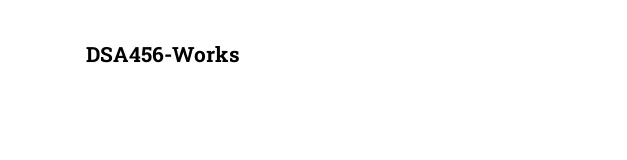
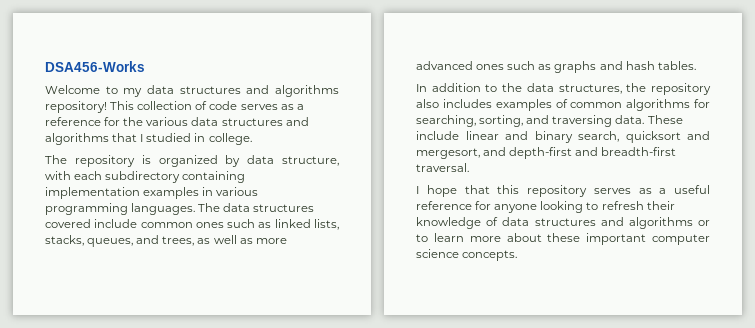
(240, 55) none -> [45,85,339,97] [45,101,304,113] [45,117,309,126] [45,133,252,145] [45,155,339,167] [45,171,246,183] [45,187,259,199] [45,203,315,215] [45,219,339,230] [45,235,287,247] [416,61,696,73] [416,83,711,95] [416,99,710,111] [416,115,683,127] [416,131,710,143] [416,147,677,159] [416,163,469,172] [416,185,710,197] [416,201,675,213] [416,217,710,229] [416,233,710,245] [416,249,518,261] // Welcome to my data structures and algorithms repository! This collection of code serves as a reference for the various data structures and algorithms that I studied in college. // The repository is organized by data structure, with each subdirectory containing implementation examples in various programming languages. The data structures covered include common ones such as linked lists, stacks, queues, and trees, as well as more advanced ones such as graphs and hash tables. // In addition to the data structures, the repository also includes examples of common algorithms for searching, sorting, and traversing data. These include linear and binary search, quicksort and mergesort, and depth-first and breadth-first traversal. // I hope that this repository serves as a useful reference for anyone looking to refresh their knowledge of data structures and algorithms or to learn more about these important computer science concepts.

